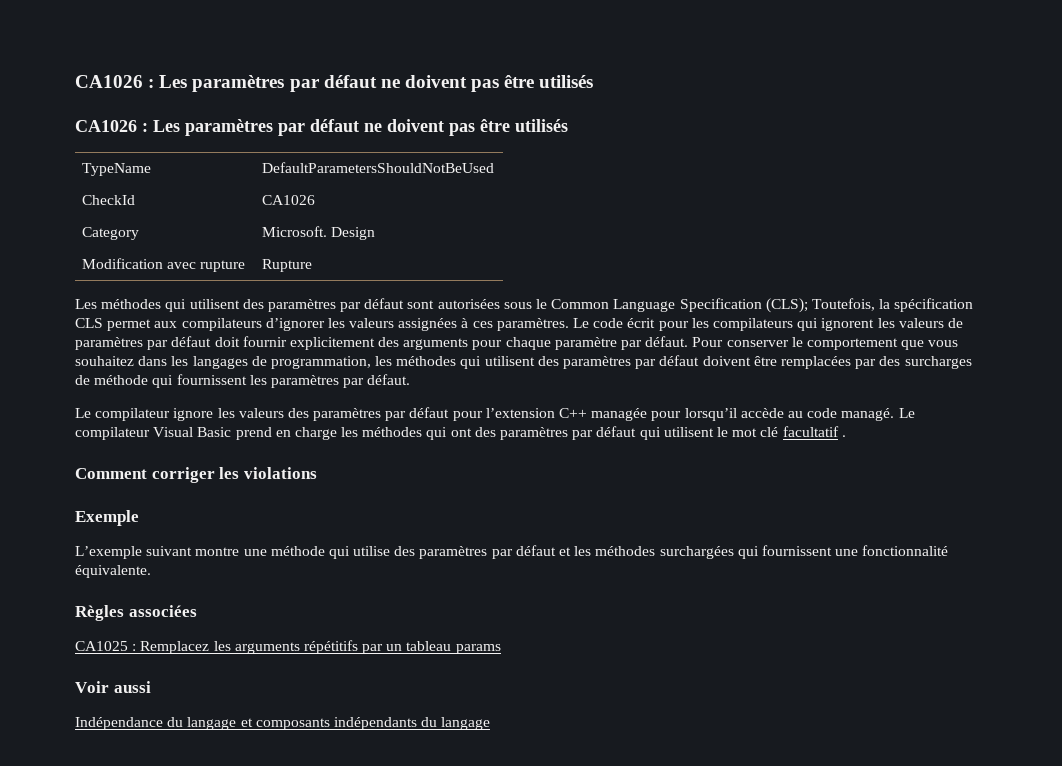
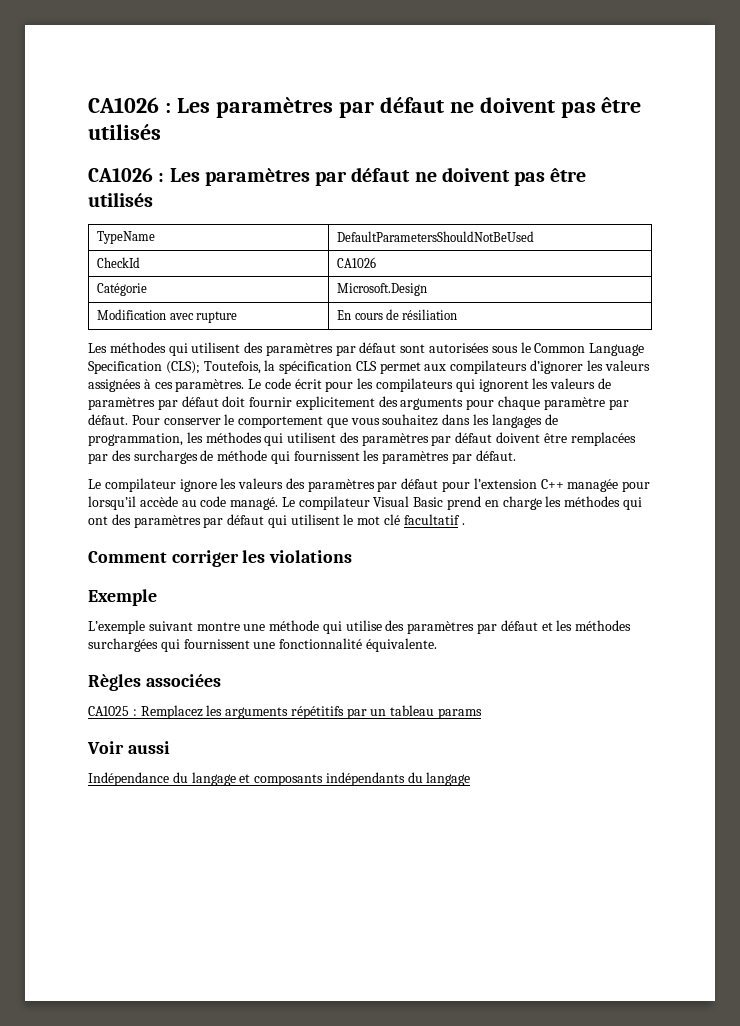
[81,227,139,240] [261,226,375,240] Category | Microsoft. Design -> [97,283,148,296] [337,283,428,296] Catégorie | Microsoft.Design
[261,259,312,272] Rupture -> [337,309,458,320] En cours de résiliation

